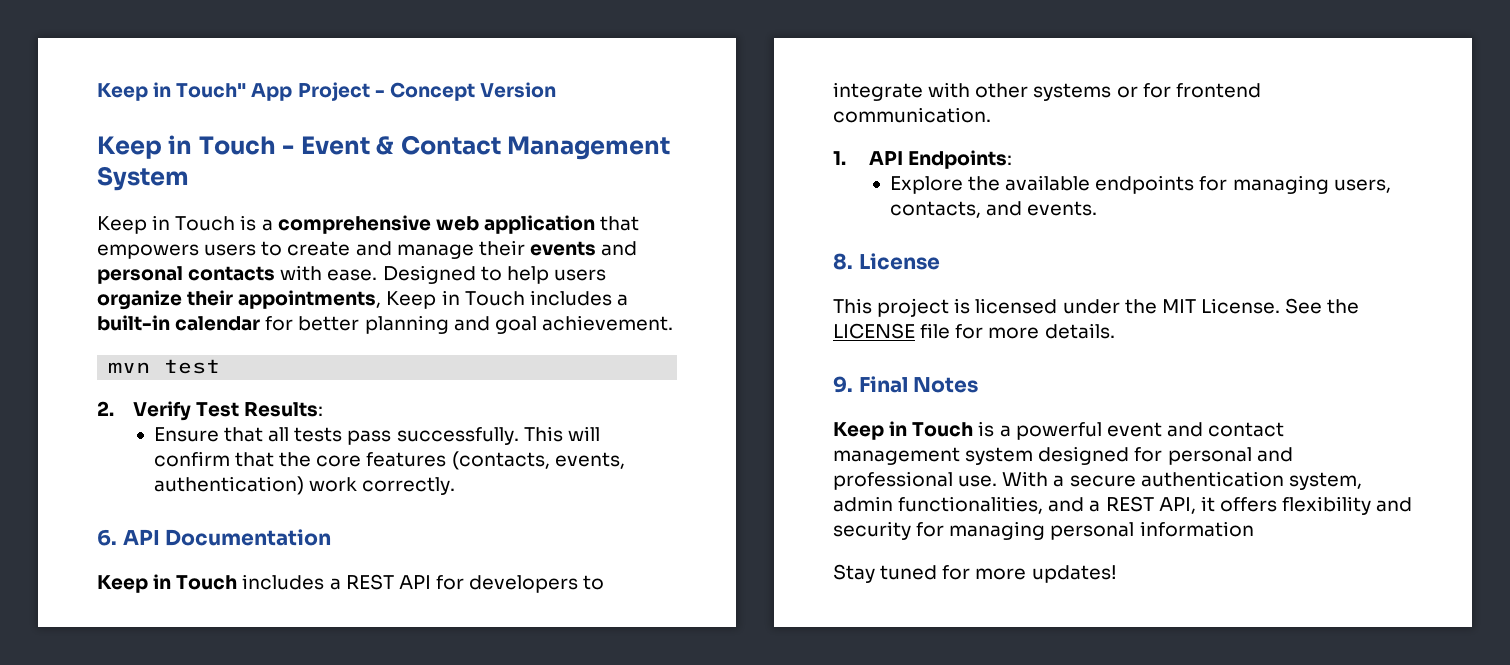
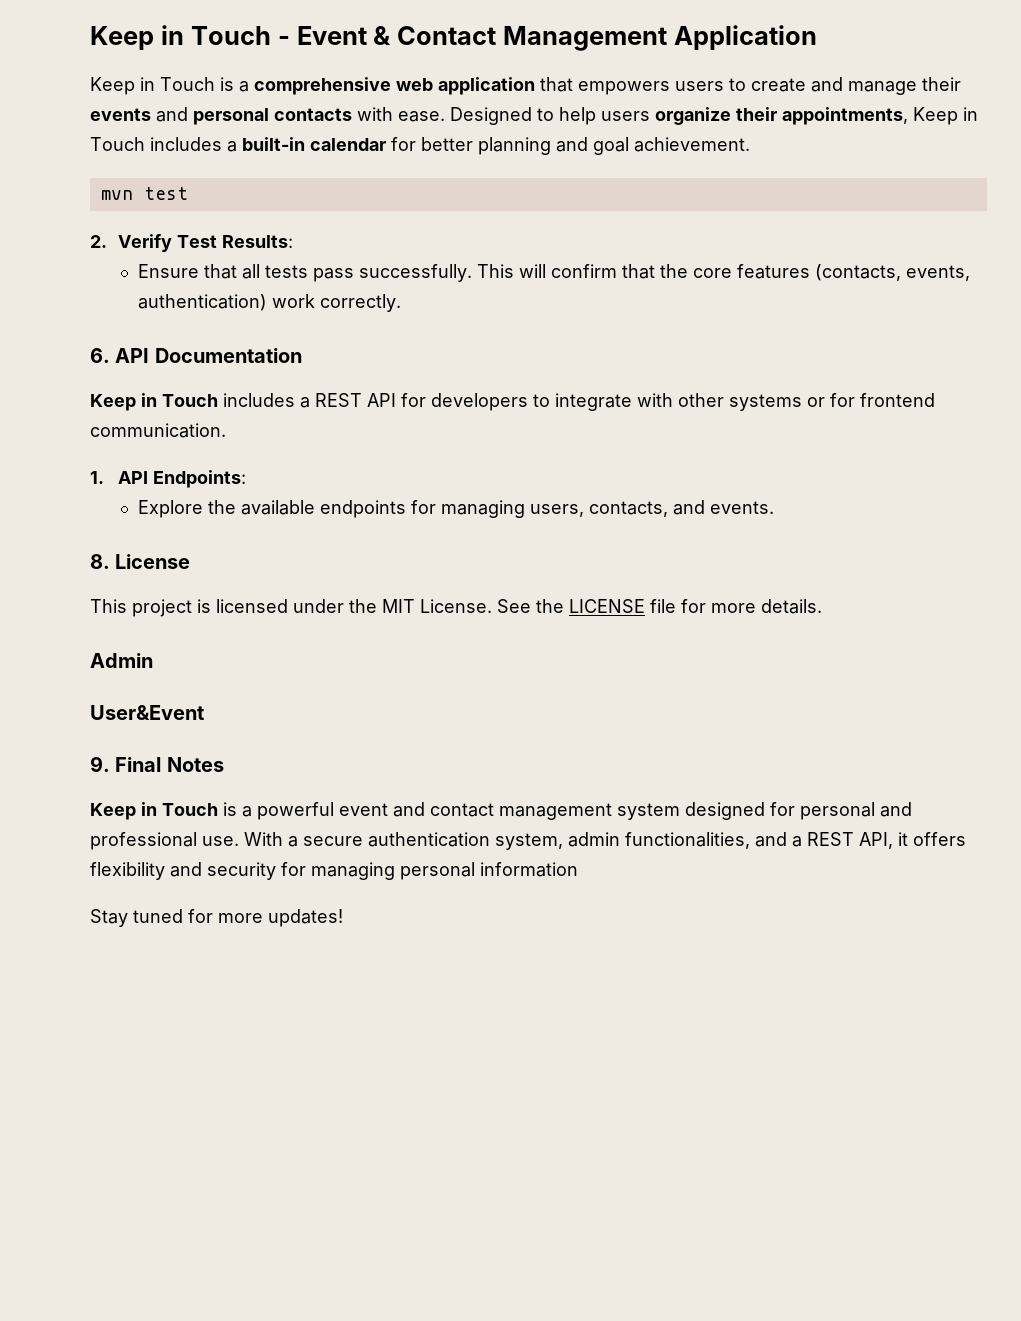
[97,82,556,101] [97,135,193,159] Keep in Touch" App Project - Concept Version // Keep in -> [90,25,184,50] Keep in
[97,166,189,191] System -> [674,25,818,50] Application
(1115, 331) none -> [90,653,153,668] [90,705,204,720] // Admin // User&Event

